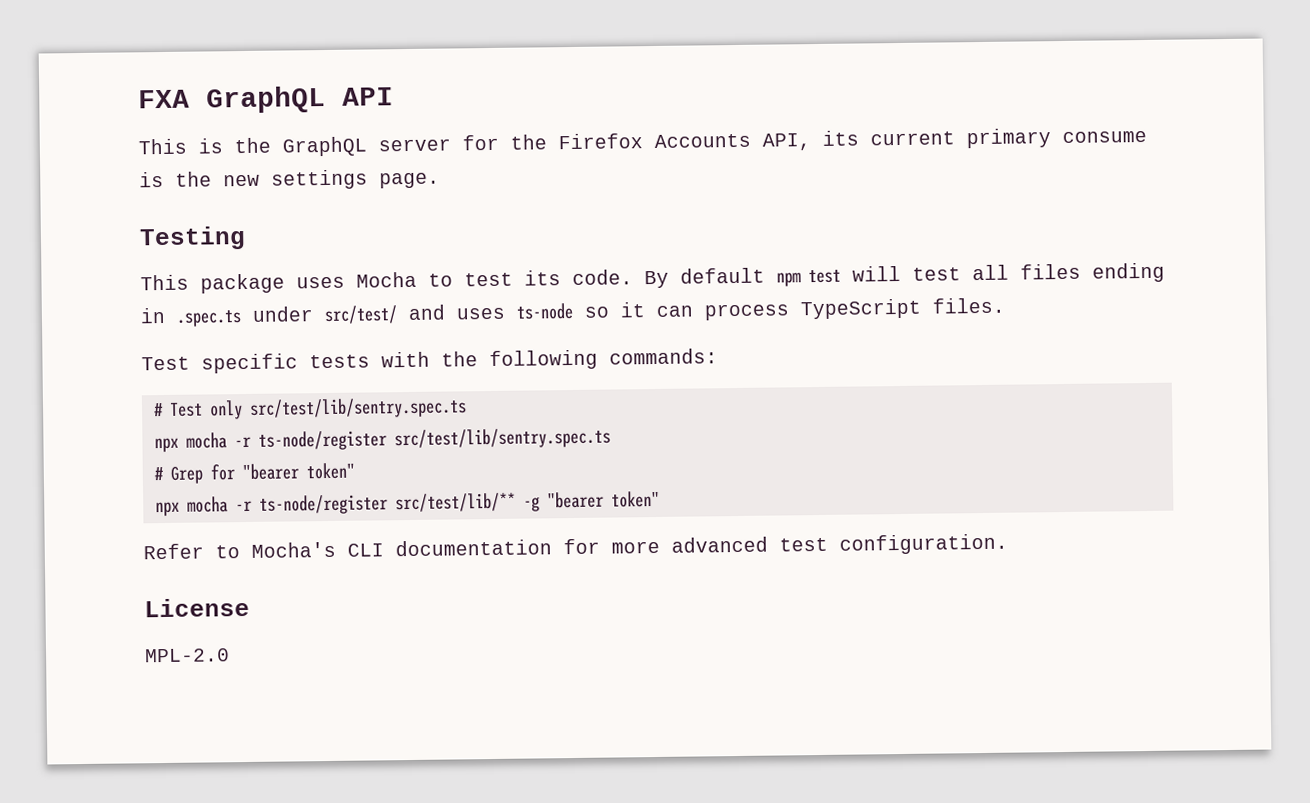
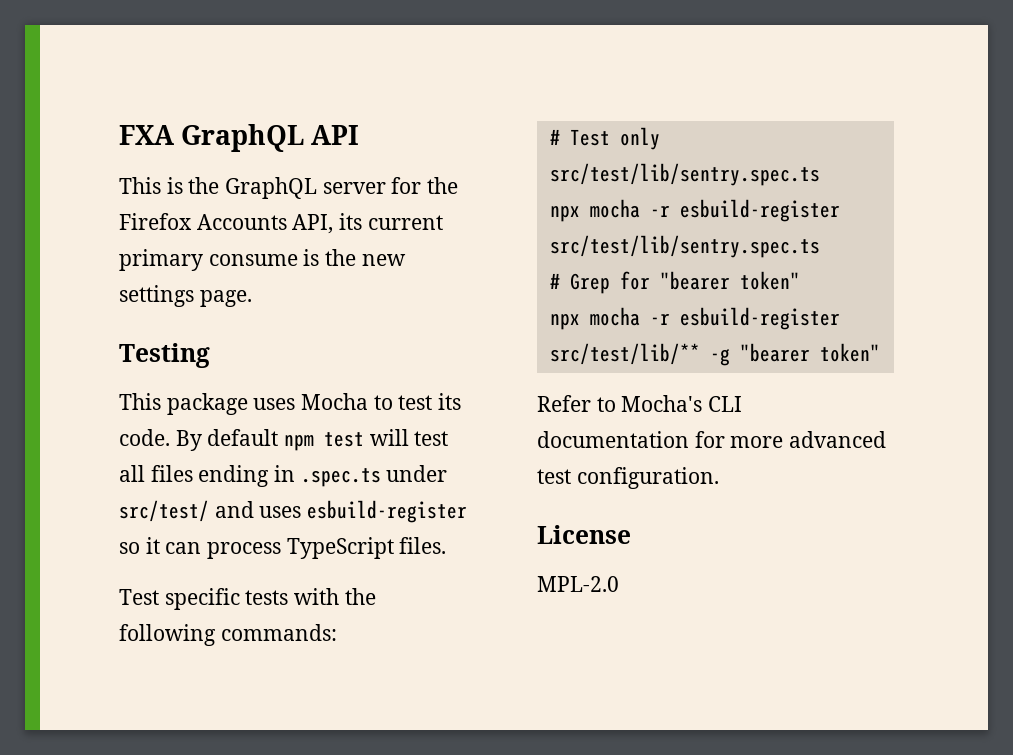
[516,302,573,320] ts-node -> [307,500,468,523] esbuild-register
[257,430,387,451] ts-node/register -> [679,199,840,222] esbuild-register
[258,494,388,515] ts-node/register -> [679,307,840,330] esbuild-register

